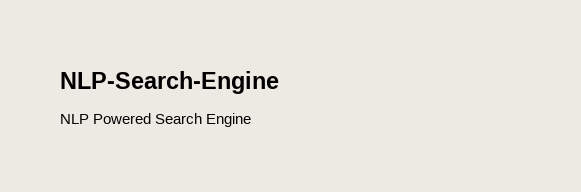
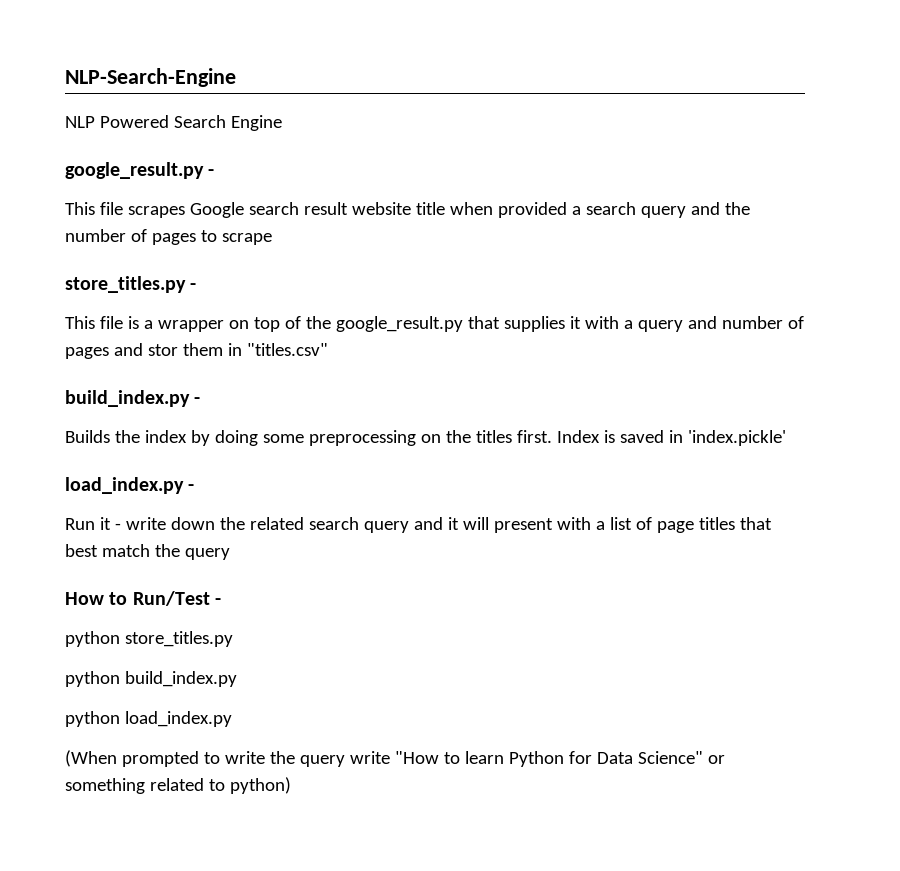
(252, 120) none -> [65,162,215,179] [65,202,750,218] [65,229,272,245] [65,276,197,293] [65,316,804,332] [65,343,328,359] [65,390,201,407] [65,430,786,446] [65,477,195,494] [65,517,772,533] [65,544,230,560] [65,591,221,606] [65,631,233,647] [65,671,237,687] [65,711,232,727] [65,750,725,767] [65,777,291,794] // google_result.py - // This file scrapes Google search result website title when provided a search query and the number of pages to scrape // store_titles.py - // This file is a wrapper on top of the google_result.py that supplies it with a query and number of pages and stor them in "titles.csv" // build_index.py - // Builds the index by doing some preprocessing on the titles first. Index is saved in 'index.pickle' // load_index.py - // Run it - write down the related search query and it will present with a list of page titles that best match the query // How to Run/Test - // python store_titles.py // python build_index.py // python load_index.py // (When prompted to write the query write "How to learn Python for Data Science" or something related to python)

